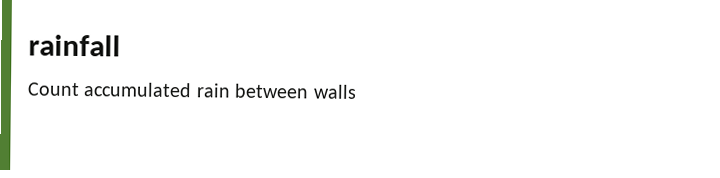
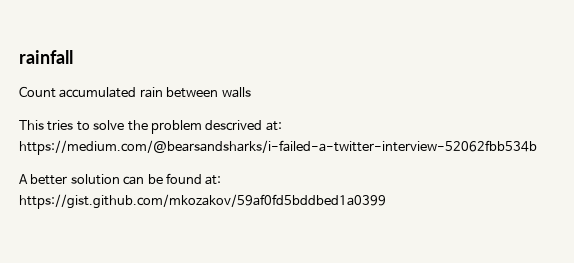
(357, 91) none -> [19,120,282,134] [19,140,537,155] [19,173,222,185] [19,194,386,209] // This tries to solve the problem descrived at: https://medium.com/@bearsandsharks/i-failed-a-twitter-interview-52062fbb534b // A better solution can be found at: https://gist.github.com/mkozakov/59af0fd5bddbed1a0399

